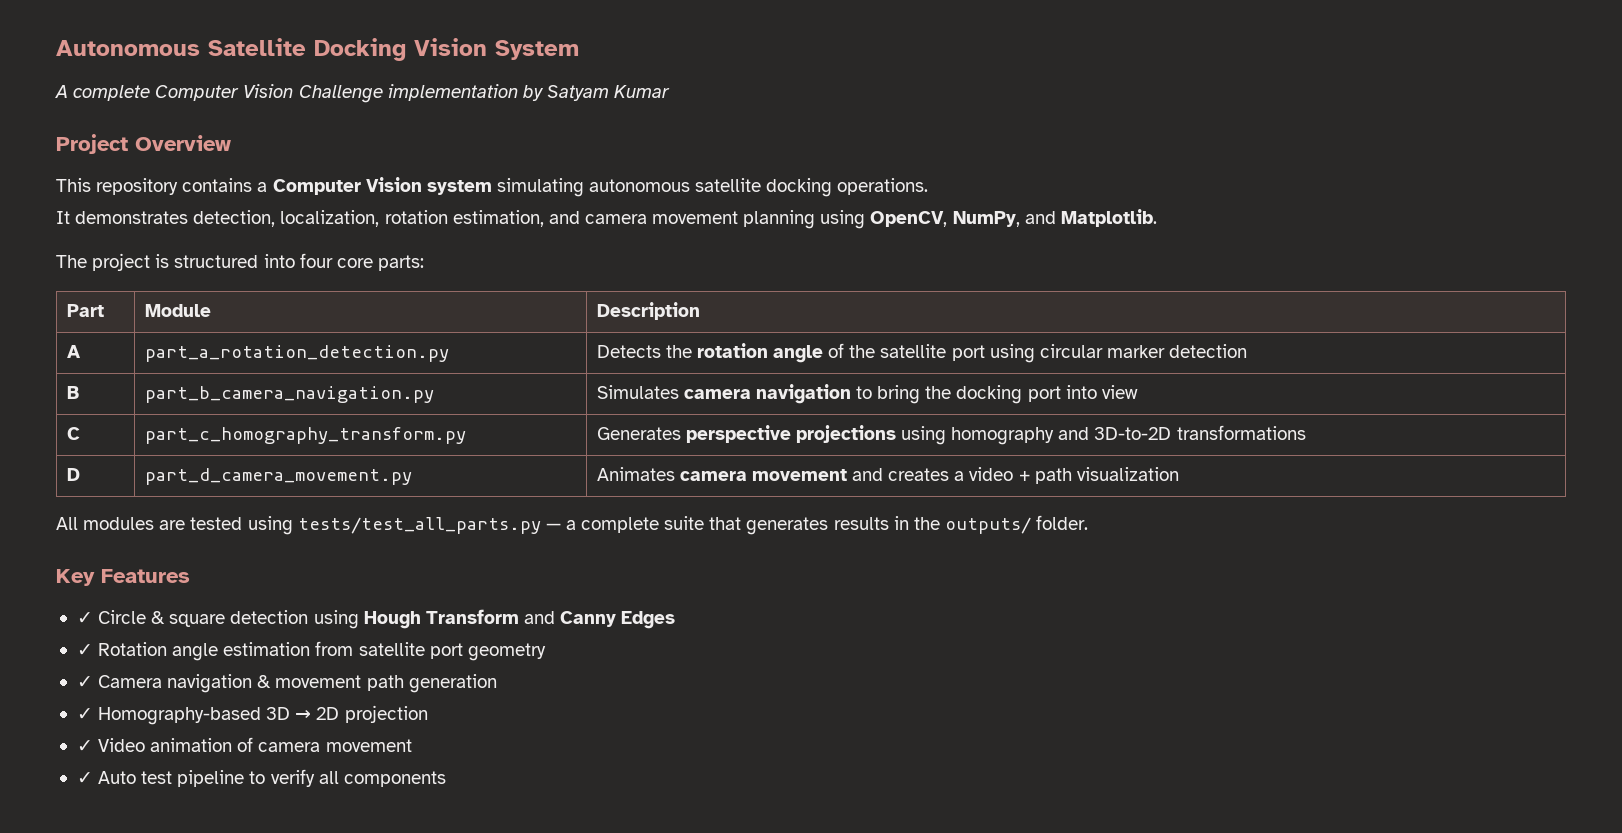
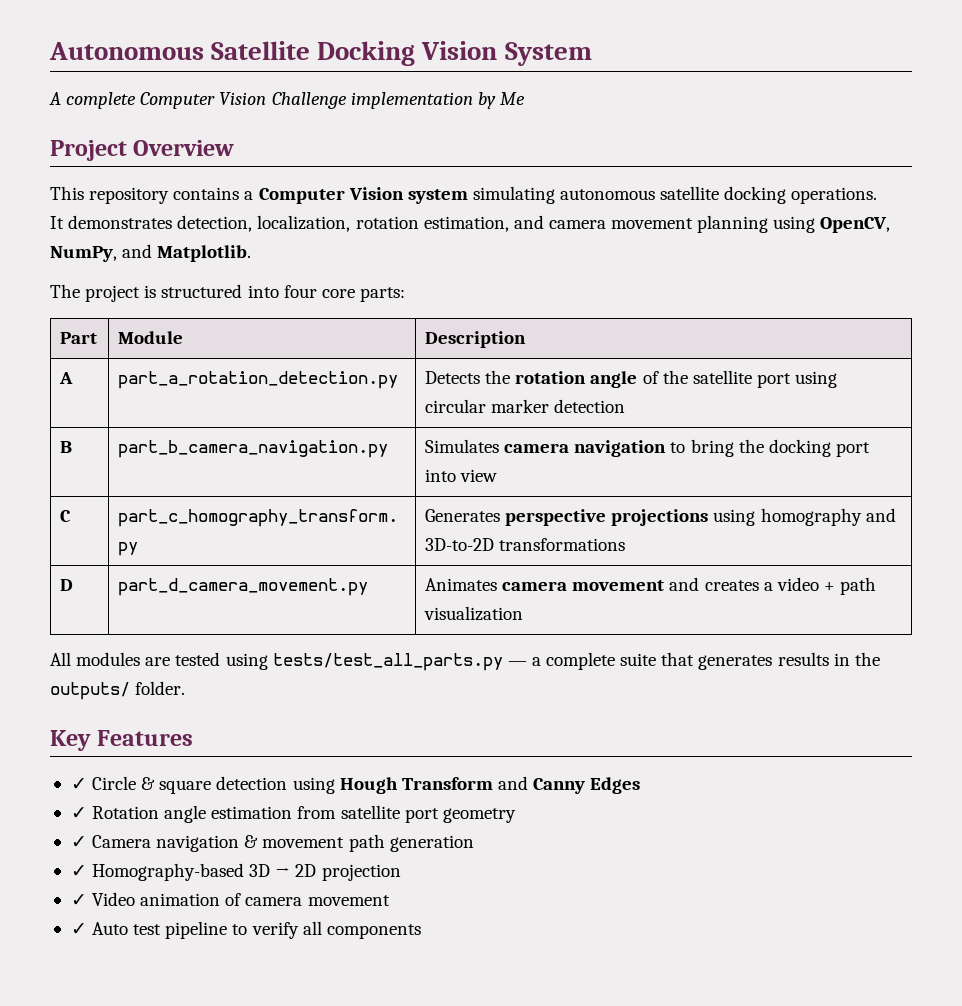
[546,85,671,101] Satyam Kumar -> [499,92,525,105] Me

